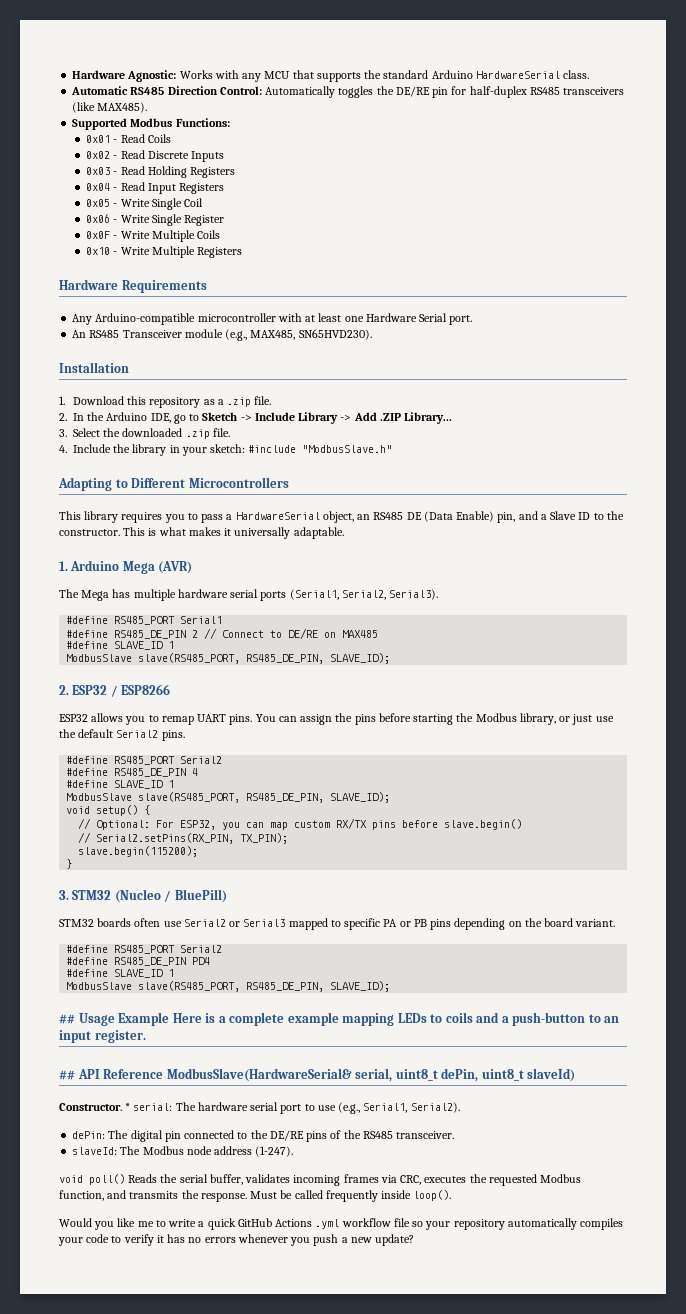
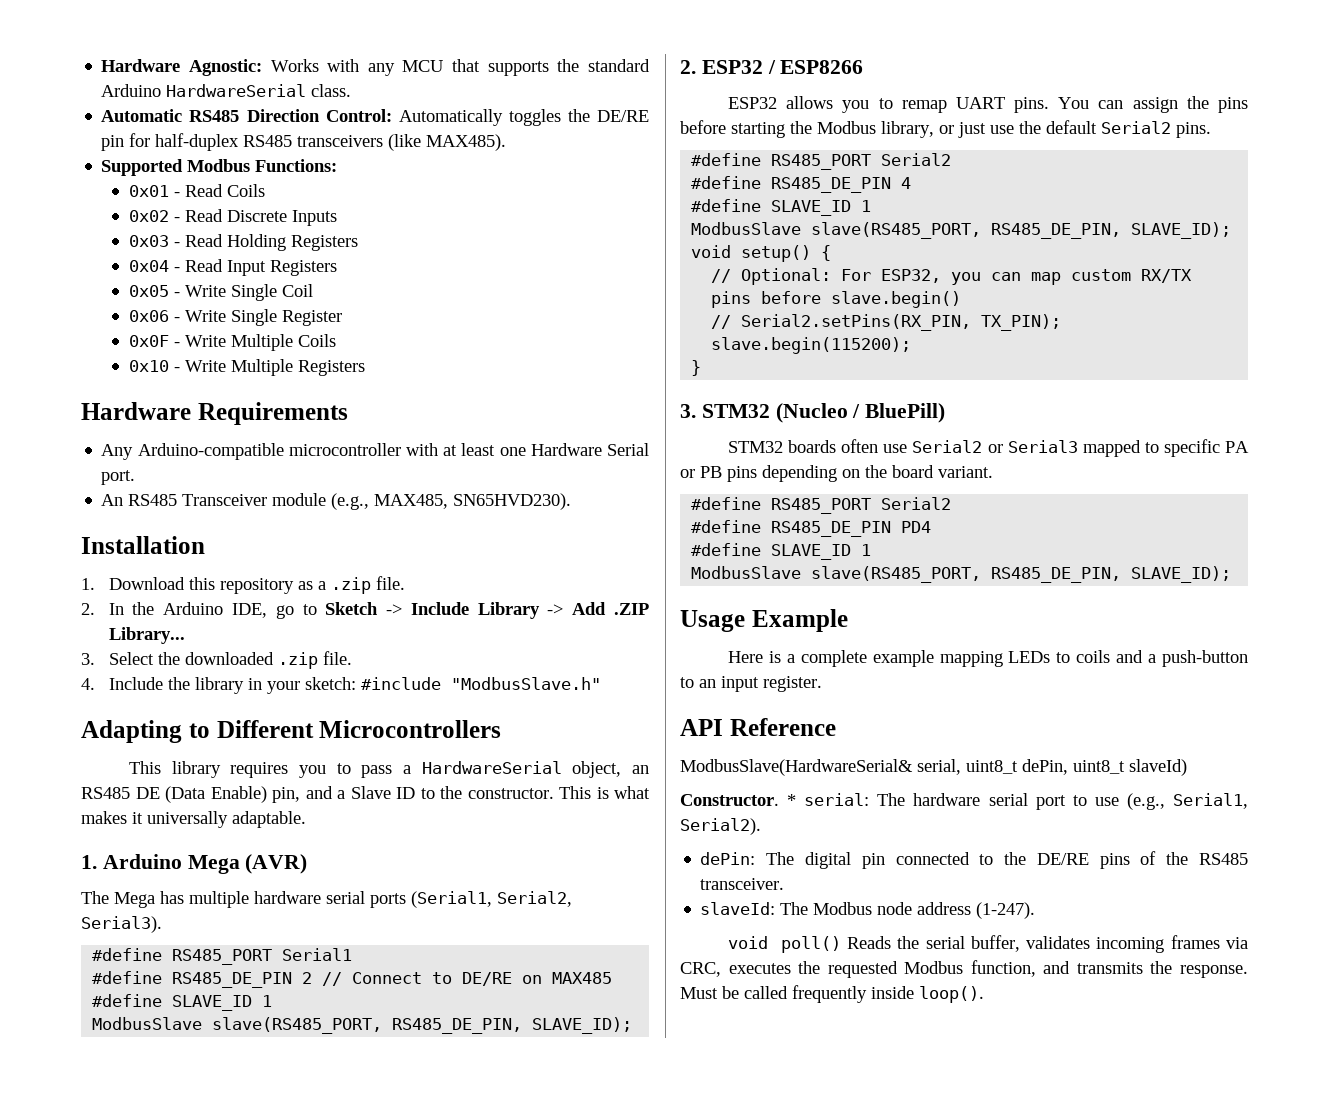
[59,1014,75,1024] ## -> (1232, 574) none
(170, 1019) none -> (848, 620) //
[59,1070,75,1080] ## -> (822, 684) none
(164, 1074) none -> (836, 727) //
[59,1218,624,1230] [58,1234,415,1246] // Would you like me to write a quick GitHub Actions .yml workflow file so your repository automatically compiles your code to verify it has no errors whenever you push a new update? -> (984, 994) none

